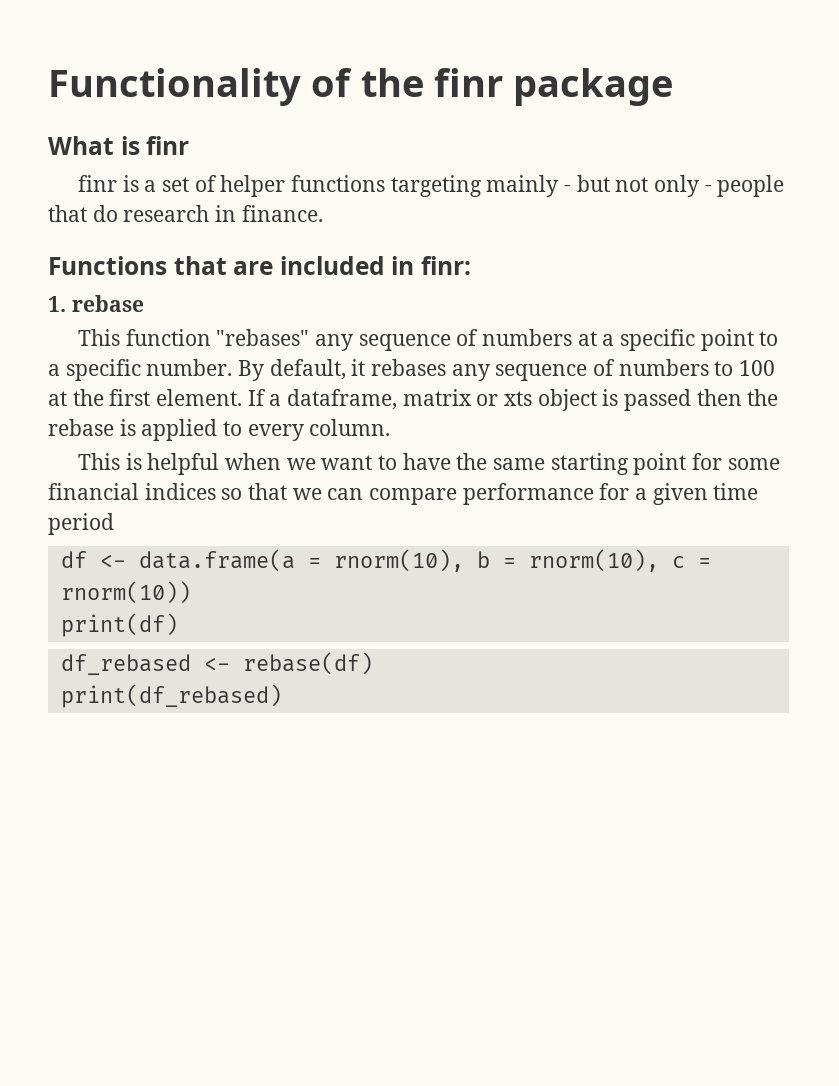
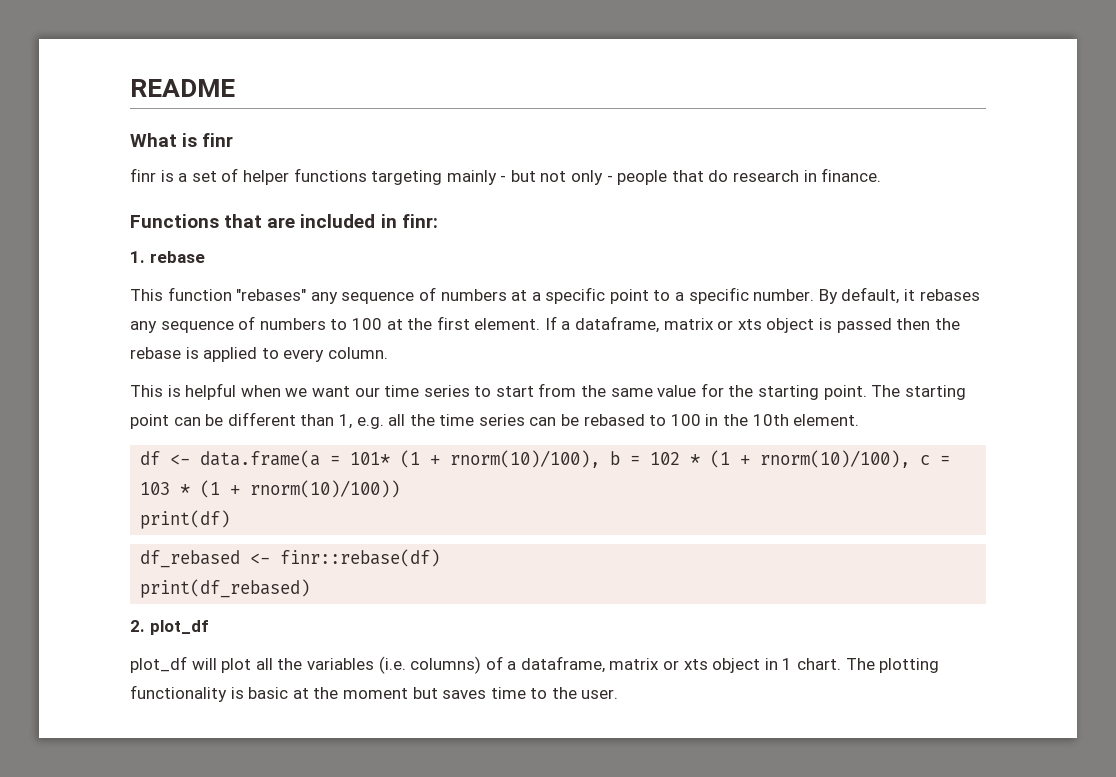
[48,68,674,106] Functionality of the finr package -> [130,79,235,97] README
[378,453,780,475] [48,483,759,505] [48,513,114,535] [60,549,711,572] [60,581,191,604] to have the same starting point for some financial indices so that we can compare performance for a given time period // df <- data.frame(a = rnorm(10), b = rnorm(10), c = rnorm(10)) -> [354,383,966,400] [130,412,860,429] [140,450,951,468] [140,480,401,498] our time series to start from the same value for the starting point. The starting point can be different than 1, e.g. all the time series can be rebased to 100 in the 10th element. // df <- data.frame(a = 101* (1 + rnorm(10)/100), b = 102 * (1 + rnorm(10)/100), c = 103 * (1 + rnorm(10)/100))
[242,652,373,675] rebase(df) -> [280,549,441,567] finr::rebase(df)
(282, 696) none -> [130,620,209,635] [130,656,940,674] [130,685,619,702] // 2. plot_df // plot_df will plot all the variables (i.e. columns) of a dataframe, matrix or xts object in 1 chart. The plotting functionality is basic at the moment but saves time to the user.

